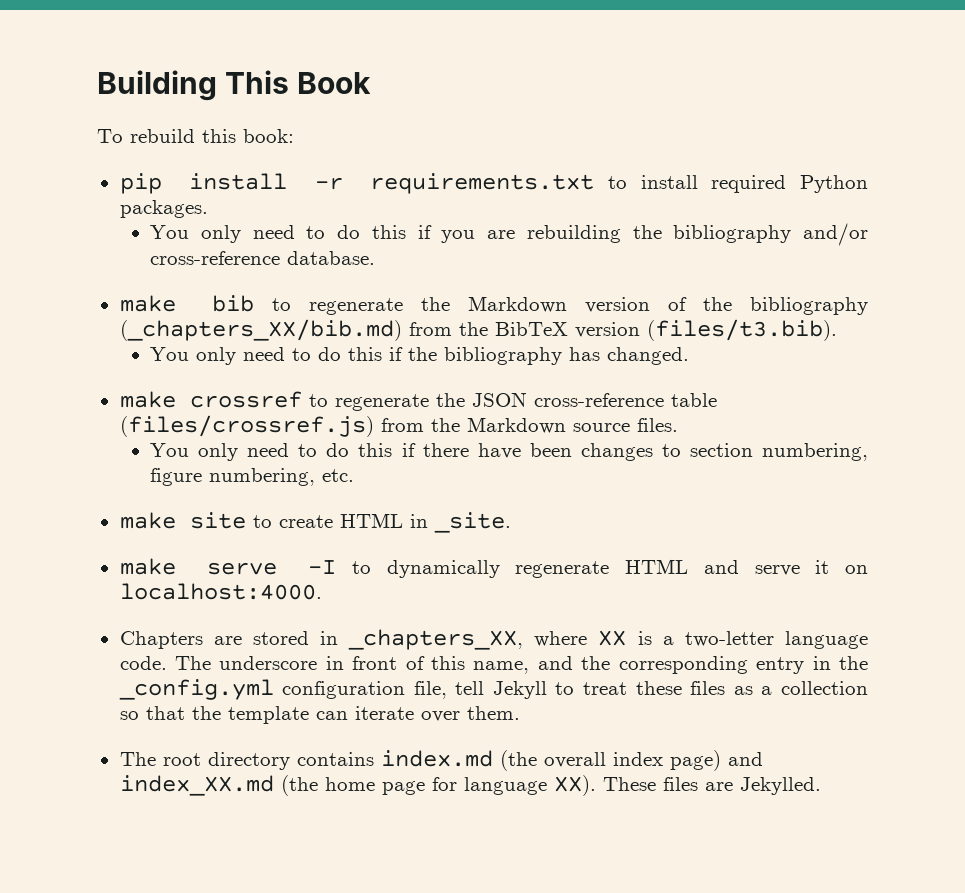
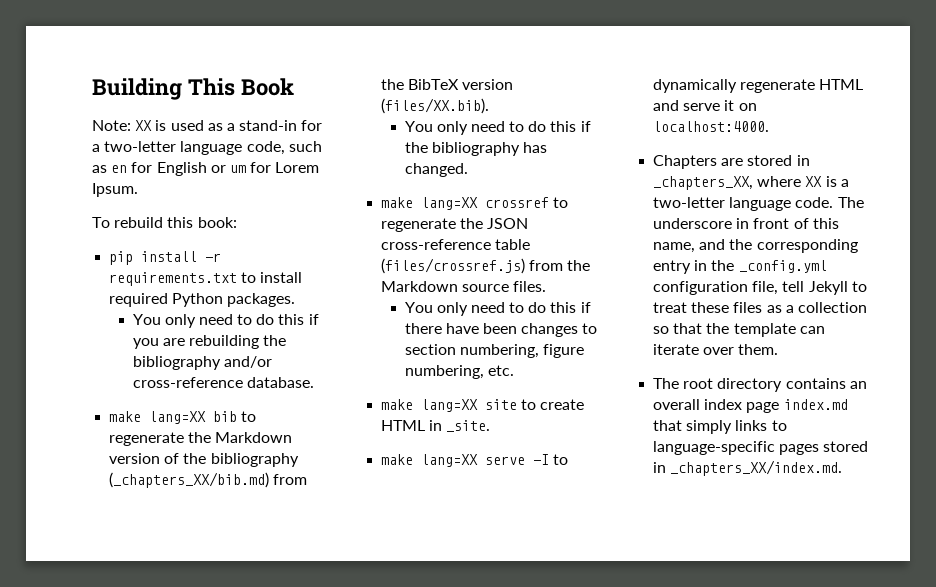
(372, 83) none -> [92,120,323,131] [92,141,322,155] [92,162,320,176] [92,183,138,197] // Note: XX is used as a stand-in for a two-letter language code, such as en for English or um for Lorem Ipsum.
(176, 303) none -> [149,411,207,424] lang=XX
[646,319,837,341] (files/t3.bib). -> [381,98,490,114] (files/XX.bib).
(176, 399) none -> [421,197,479,210] lang=XX
(176, 520) none -> [421,399,479,412] lang=XX
(176, 566) none -> [421,454,479,467] lang=XX
[380,750,763,771] [119,775,821,796] index.md (the overall index page) and index_XX.md (the home page for language XX). These files are Jekylled. -> [849,381,867,389] [653,399,848,413] [653,420,787,434] [653,441,869,455] [653,460,843,476] an overall index page index.md that simply links to language-specific pages stored in _chapters_XX/index.md.

